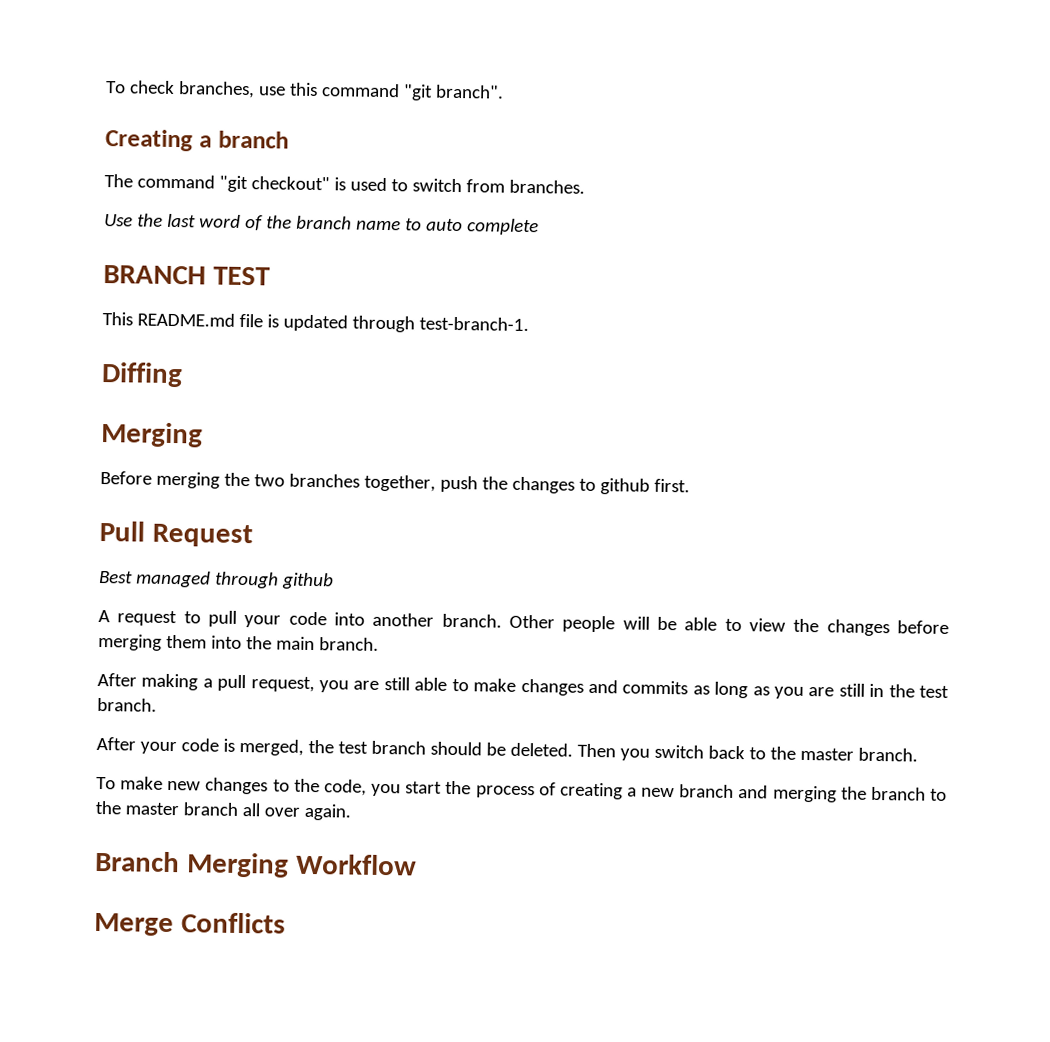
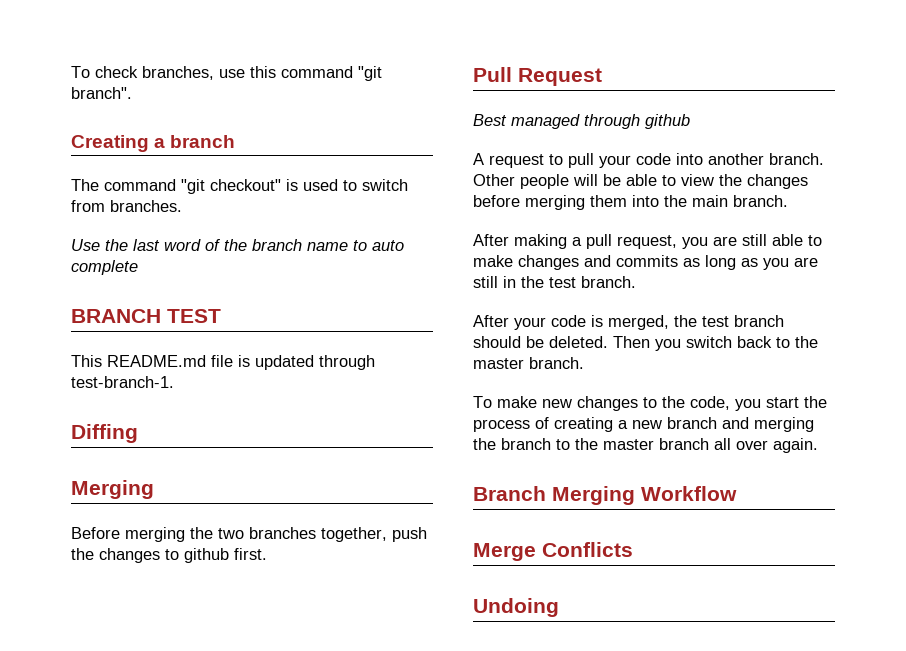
(286, 923) none -> [473,598,559,617] // Undoing

